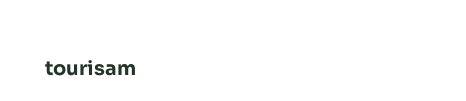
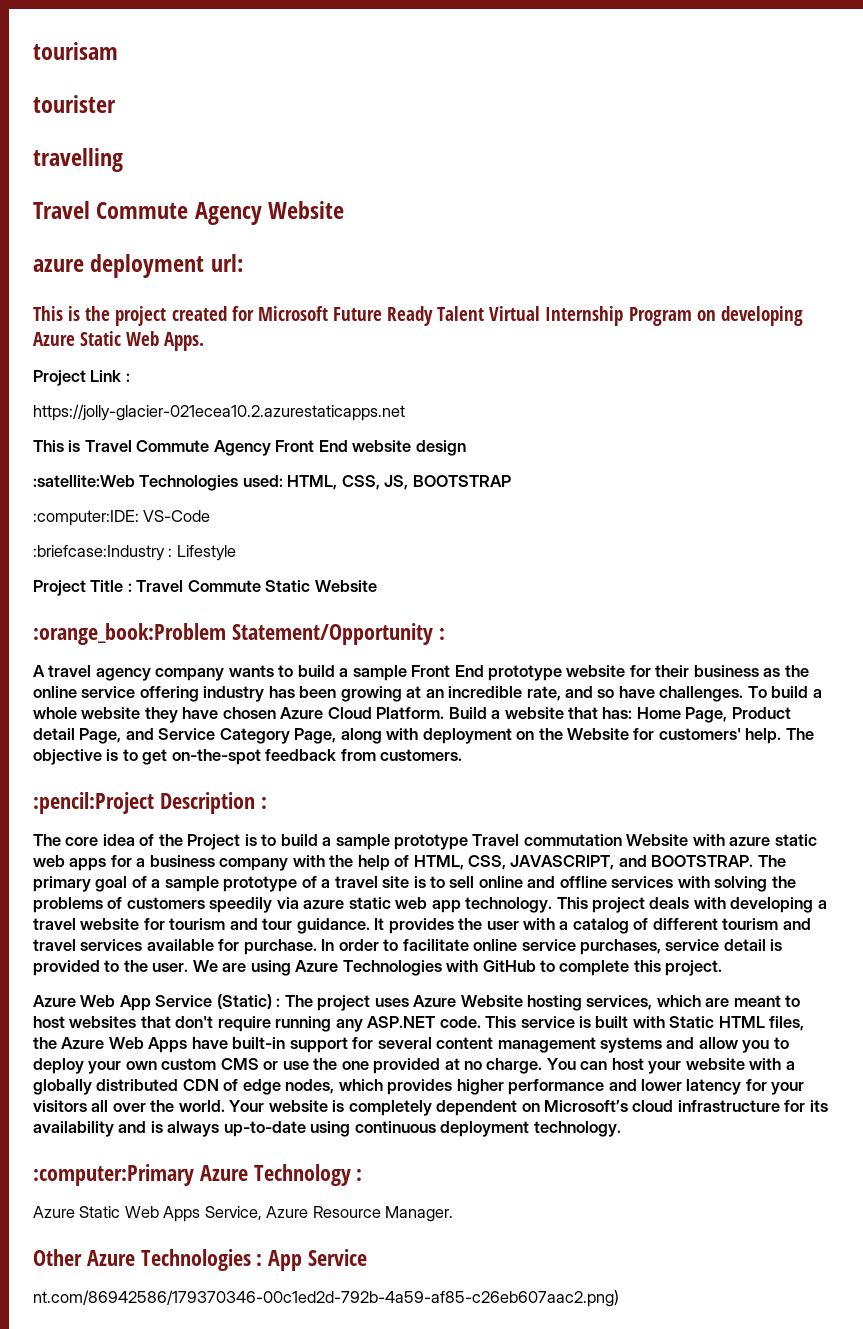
(136, 68) none -> [33,95,116,113] [33,148,123,172] [33,201,345,225] [33,254,243,278] [33,306,803,326] [33,331,205,351] [33,370,130,386] [33,404,405,421] [33,440,466,456] [33,475,511,491] [33,510,211,526] [33,545,236,561] [33,580,377,596] [33,623,445,645] [33,665,809,681] [33,686,822,702] [33,707,791,723] [33,728,814,744] [33,749,463,765] [33,792,267,814] [33,834,817,850] [33,855,786,871] [33,876,796,892] [33,897,827,913] [33,918,811,934] [33,939,783,955] [33,960,723,976] [33,994,801,1011] [33,1016,805,1032] [33,1037,789,1053] [33,1058,795,1074] [33,1079,805,1095] [33,1100,828,1116] [33,1121,621,1137] [33,1164,363,1186] [33,1206,454,1222] [33,1249,368,1271] [33,1290,619,1307] // tourister // travelling // Travel Commute Agency Website // azure deployment url: // This is the project created for Microsoft Future Ready Talent Virtual Internship Program on developing Azure Static Web Apps. // Project Link : // https://jolly-glacier-021ecea10.2.azurestaticapps.net // This is Travel Commute Agency Front End website design // :satellite:Web Technologies used: HTML, CSS, JS, BOOTSTRAP // :computer:IDE: VS-Code // :briefcase:Industry : Lifestyle // Project Title : Travel Commute Static Website // :orange_book:Problem Statement/Opportunity : // A travel agency company wants to build a sample Front End prototype website for their business as the online service offering industry has been growing at an incredible rate, and so have challenges. To build a whole website they have chosen Azure Cloud Platform. Build a website that has: Home Page, Product detail Page, and Service Category Page, along with deployment on the Website for customers' help. The objective is to get on-the-spot feedback from customers. // :pencil:Project Description : // The core idea of the Project is to build a sample prototype Travel commutation Website with azure static web apps for a business company with the help of HTML, CSS, JAVASCRIPT, and BOOTSTRAP. The primary goal of a sample prototype of a travel site is to sell online and offline services with solving the problems of customers speedily via azure static web app technology. This project deals with developing a travel website for tourism and tour guidance. It provides the user with a catalog of different tourism and travel services available for purchase. In order to facilitate online service purchases, service detail is provided to the user. We are using Azure Technologies with GitHub to complete this project. // Azure Web App Service (Static) : The project uses Azure Website hosting services, which are meant to host websites that don't require running any ASP.NET code. This service is built with Static HTML files, the Azure Web Apps have built-in support for several content management systems and allow you to deploy your own custom CMS or use the one provided at no charge. You can host your website with a globally distributed CDN of edge nodes, which provides higher performance and lower latency for your visitors all over the world. Your website is completely dependent on Microsoft’s cloud infrastructure for its availability and is always up-to-date using continuous deployment technology. // :computer:Primary Azure Technology : // Azure Static Web Apps Service, Azure Resource Manager. // Other Azure Technologies : App Service // nt.com/86942586/179370346-00c1ed2d-792b-4a59-af85-c26eb607aac2.png)

